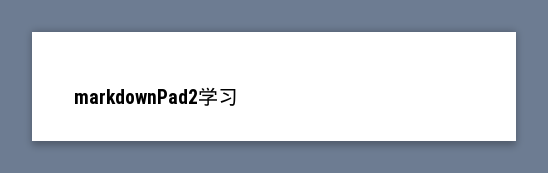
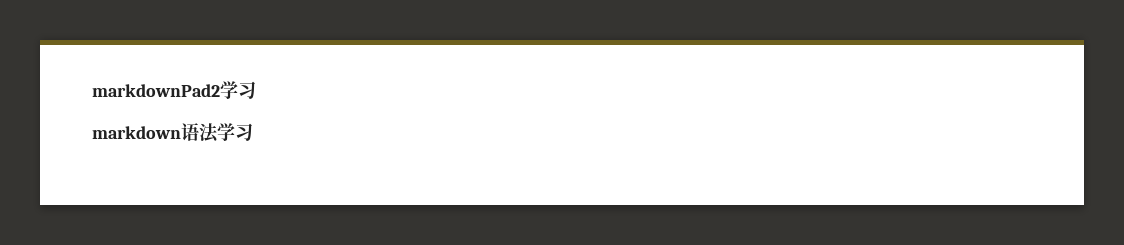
(238, 97) none -> [92,123,253,143] // markdown语法学习

